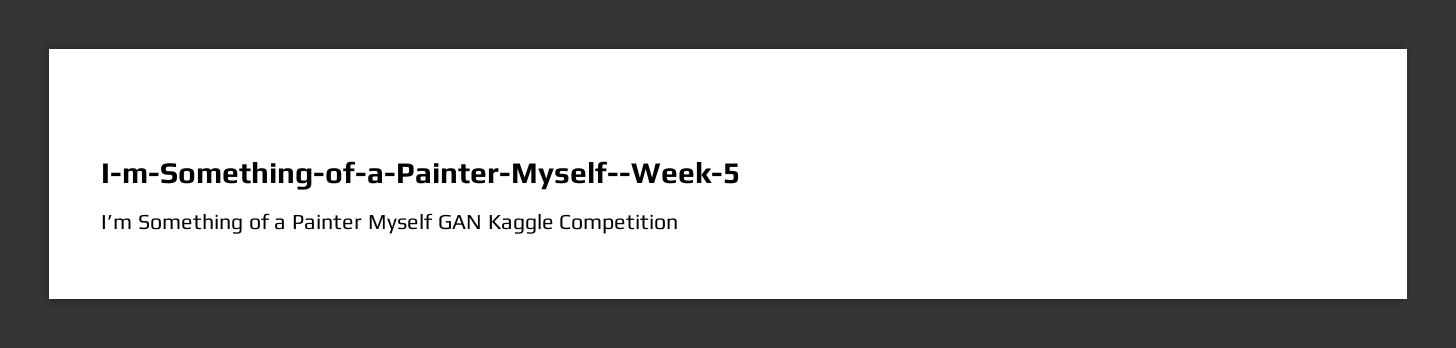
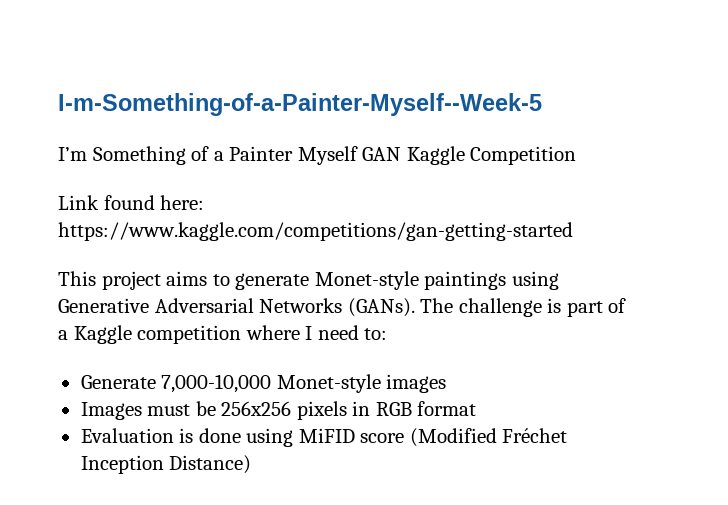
(679, 224) none -> [58,195,205,210] [58,222,573,241] [58,271,559,290] [58,298,627,317] [58,325,388,344] [80,374,447,393] [80,401,477,420] [80,428,568,447] [80,455,252,474] // Link found here: https://www.kaggle.com/competitions/gan-getting-started // This project aims to generate Monet-style paintings using Generative Adversarial Networks (GANs). The challenge is part of a Kaggle competition where I need to: // Generate 7,000-10,000 Monet-style images // Images must be 256x256 pixels in RGB format // Evaluation is done using MiFID score (Modified Fréchet Inception Distance)

